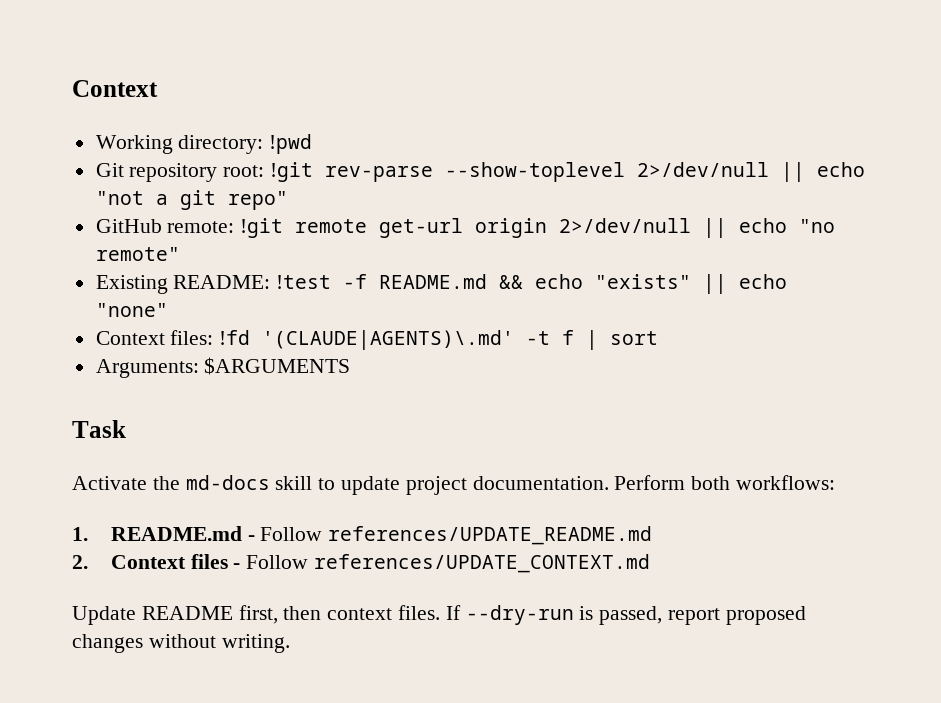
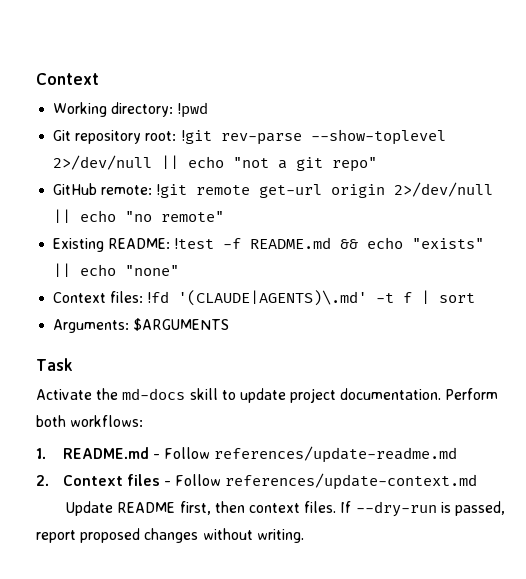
[328,526,653,545] references/UPDATE_README.md -> [214,446,458,463] references/update-readme.md
[313,554,650,573] references/UPDATE_CONTEXT.md -> [225,473,478,490] references/update-context.md

